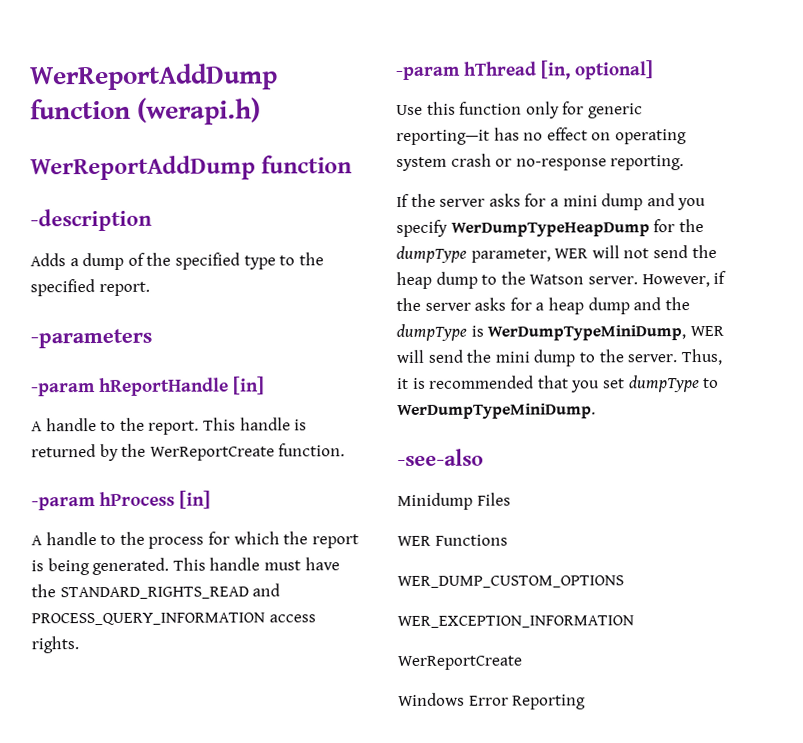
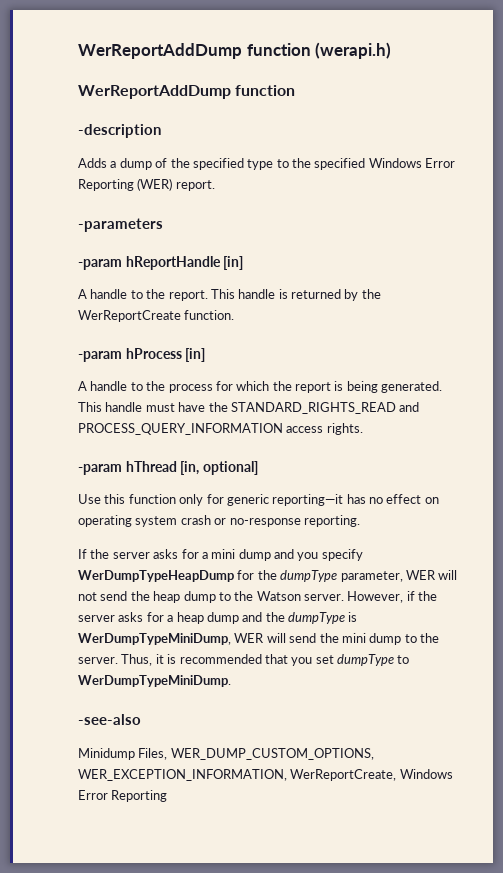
(95, 288) none -> [368,158,456,168] [78,178,173,191] Windows Error Reporting (WER)
[476,492,511,506] [397,534,508,547] [397,575,624,589] [397,615,634,629] [397,655,522,671] Files // WER Functions // WER_DUMP_CUSTOM_OPTIONS // WER_EXCEPTION_INFORMATION // WerReportCreate // -> [138,748,374,760] [78,769,397,781] Files, WER_DUMP_CUSTOM_OPTIONS, WER_EXCEPTION_INFORMATION, WerReportCreate,

